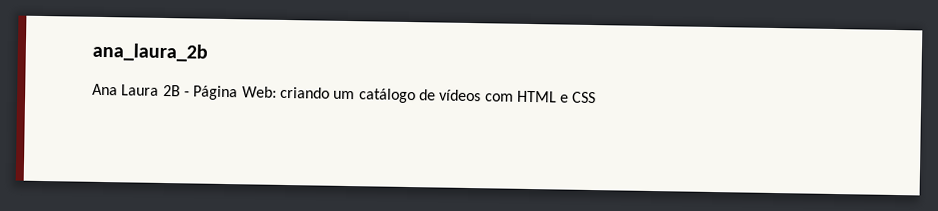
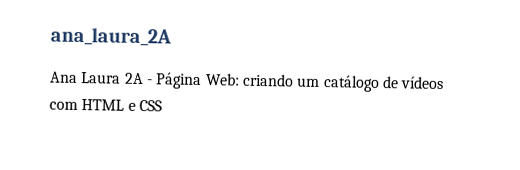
[92,42,208,62] ana_laura_2b -> [50,26,172,47] ana_laura_2A
[162,84,181,97] 2B -> [124,72,144,85] 2A

